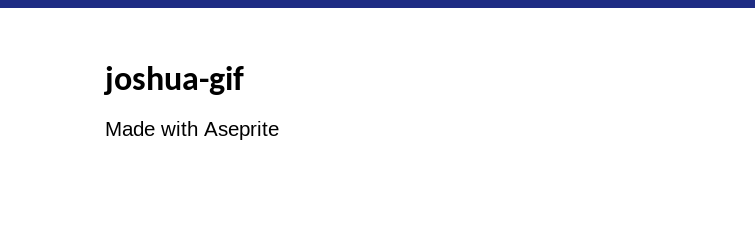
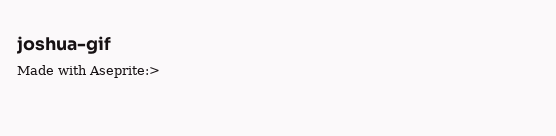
[204,121,279,140] Aseprite -> [89,66,160,78] Aseprite:>

